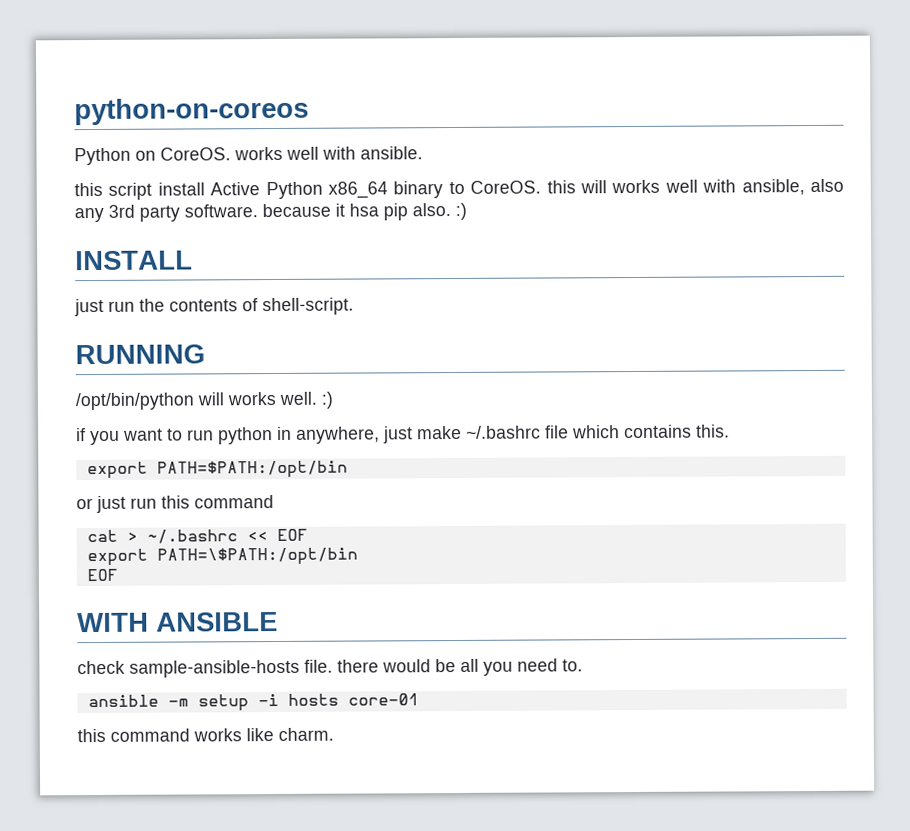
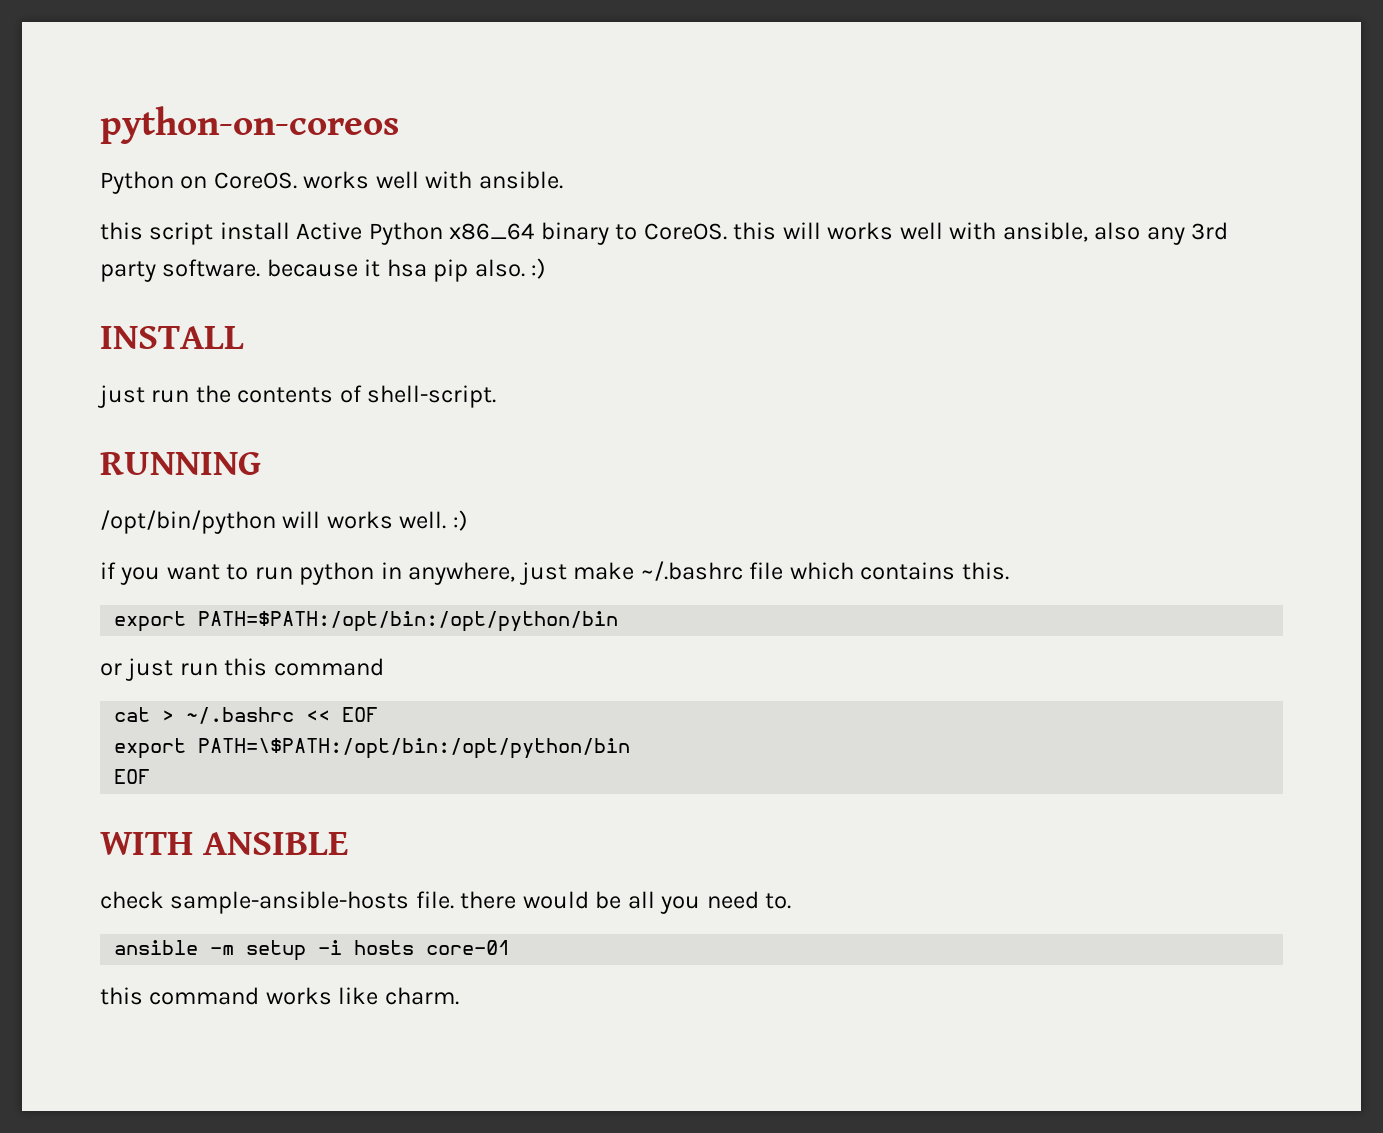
[156,460,348,479] PATH=$PATH:/opt/bin -> [198,611,619,632] PATH=$PATH:/opt/bin:/opt/python/bin
[156,547,358,566] PATH=\$PATH:/opt/bin -> [198,738,631,759] PATH=\$PATH:/opt/bin:/opt/python/bin

